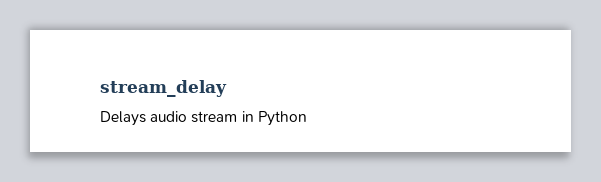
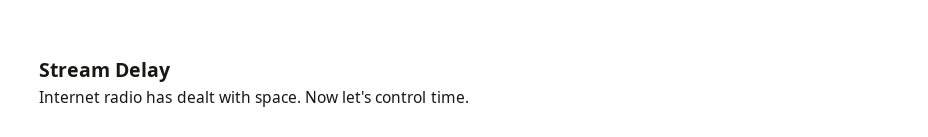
[100,80,227,97] [100,111,307,126] stream_delay // Delays audio stream in Python -> [39,62,172,82] [39,91,469,107] Stream Delay // Internet radio has dealt with space. Now let's control time.

